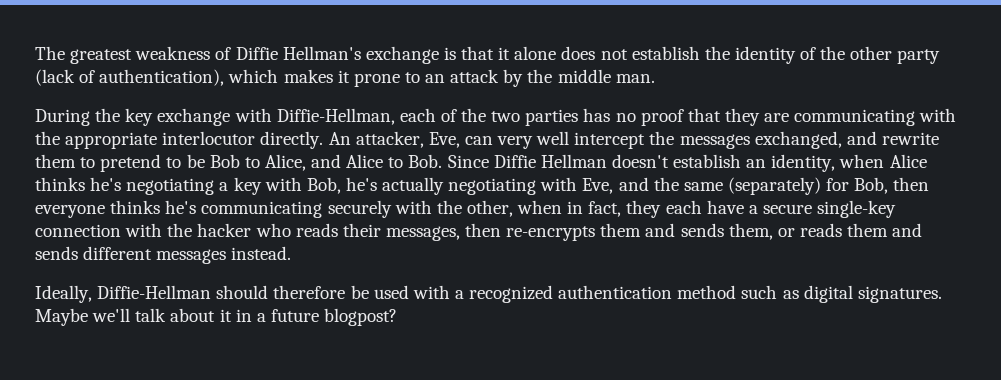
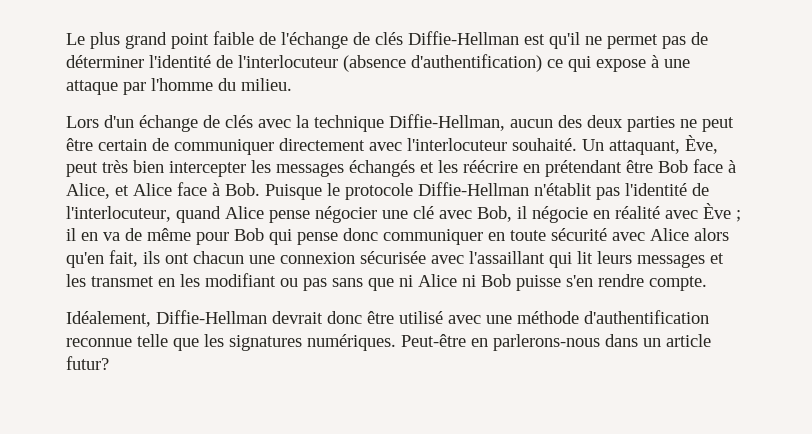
[35,46,941,64] [35,69,655,87] [35,108,957,126] [35,131,939,149] [35,154,927,172] [35,177,930,195] [35,200,897,218] [35,223,923,241] [35,246,292,264] [35,285,942,303] [35,308,398,326] The greatest weakness of Diffie Hellman's exchange is that it alone does not establish the identity of the other party (lack of authentication), which makes it prone to an attack by the middle man. // During the key exchange with Diffie-Hellman, each of the two parties has no proof that they are communicating with the appropriate interlocutor directly. An attacker, Eve, can very well intercept the messages exchanged, and rewrite them to pretend to be Bob to Alice, and Alice to Bob. Since Diffie Hellman doesn't establish an identity, when Alice thinks he's negotiating a key with Bob, he's actually negotiating with Eve, and the same (separately) for Bob, then everyone thinks he's communicating securely with the other, when in fact, they each have a secure single-key connection with the hacker who reads their messages, then re-encrypts them and sends them, or reads them and sends different messages instead. // Ideally, Diffie-Hellman should therefore be used with a recognized authentication method such as digital signatures. Maybe we'll talk about it in a future blogpost? -> [66,31,708,49] [66,54,690,72] [66,78,292,95] [66,114,734,132] [66,135,718,155] [66,159,736,177] [66,182,709,200] [66,203,741,223] [66,228,729,245] [66,250,724,268] [66,273,707,291] [66,310,709,327] [66,334,711,351] [66,356,109,370] Le plus grand point faible de l'échange de clés Diffie-Hellman est qu'il ne permet pas de déterminer l'identité de l'interlocuteur (absence d'authentification) ce qui expose à une attaque par l'homme du milieu. // Lors d'un échange de clés avec la technique Diffie-Hellman, aucun des deux parties ne peut être certain de communiquer directement avec l'interlocuteur souhaité. Un attaquant, Ève, peut très bien intercepter les messages échangés et les réécrire en prétendant être Bob face à Alice, et Alice face à Bob. Puisque le protocole Diffie-Hellman n'établit pas l'identité de l'interlocuteur, quand Alice pense négocier une clé avec Bob, il négocie en réalité avec Ève ; il en va de même pour Bob qui pense donc communiquer en toute sécurité avec Alice alors qu'en fait, ils ont chacun une connexion sécurisée avec l'assaillant qui lit leurs messages et les transmet en les modifiant ou pas sans que ni Alice ni Bob puisse s'en rendre compte. // Idéalement, Diffie-Hellman devrait donc être utilisé avec une méthode d'authentification reconnue telle que les signatures numériques. Peut-être en parlerons-nous dans un article futur?

